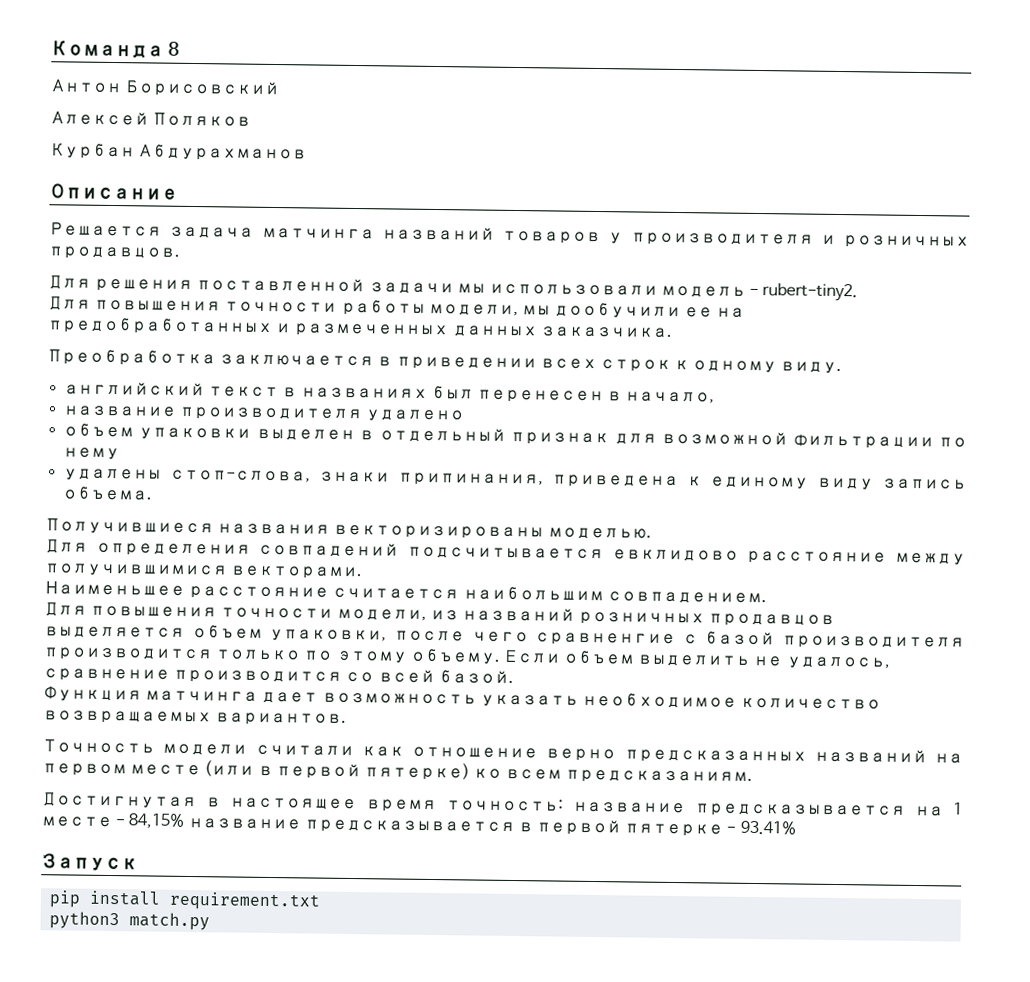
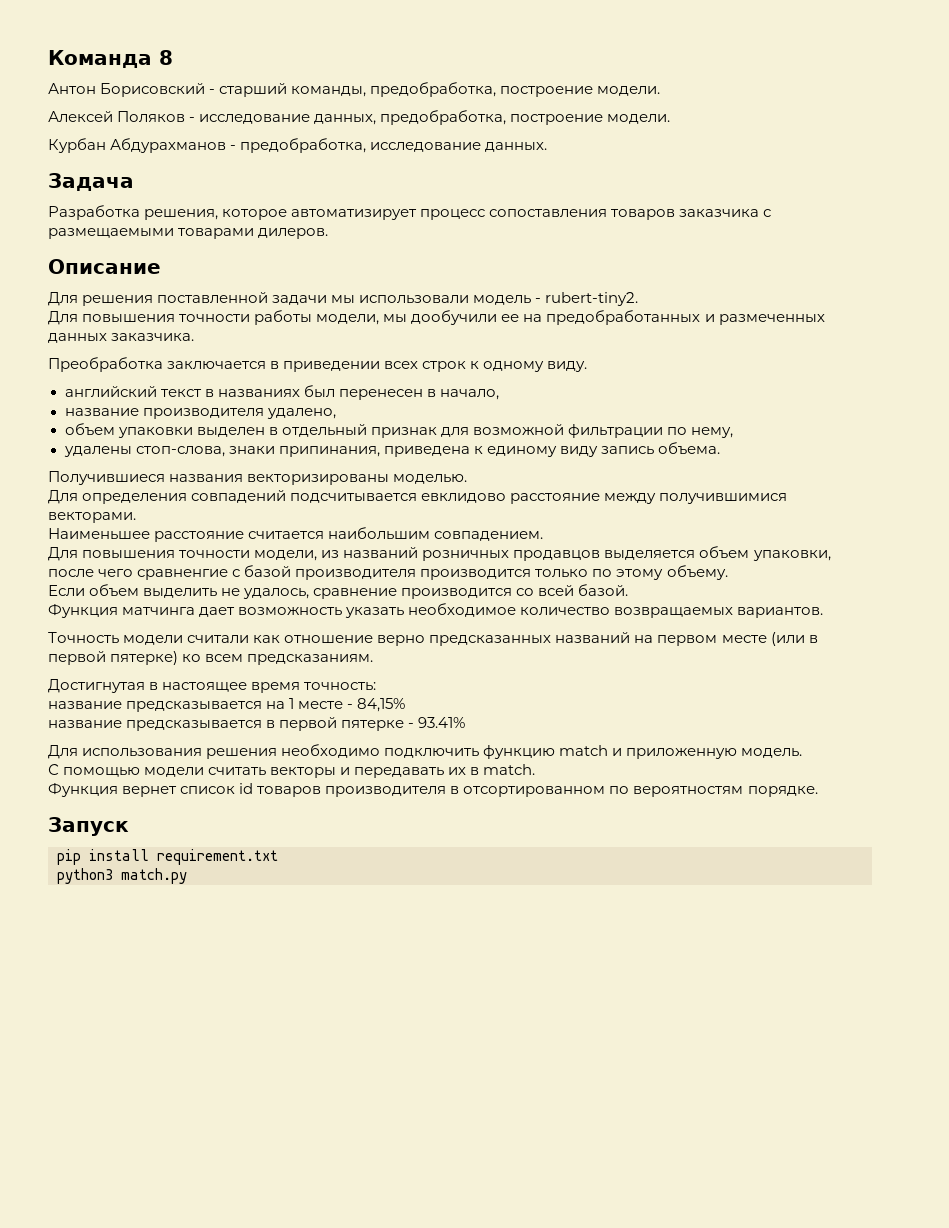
[50,111,252,127] [50,143,308,162] [49,183,178,200] [49,222,970,249] [48,246,180,260] // Алексей Поляков // Курбан Абдурахманов // Описание // Решается задача матчинга названий товаров у производителя и розничных продавцов. -> [209,82,661,97] [48,110,671,125] [48,138,548,153] [48,173,134,191] [48,205,772,220] [48,228,329,239] [48,259,161,274] - старший команды, предобработка, построение модели. // Алексей Поляков - исследование данных, предобработка, построение модели. // Курбан Абдурахманов - предобработка, исследование данных. // Задача // Разработка решения, которое автоматизирует процесс сопоставления товаров заказчика с размещаемыми товарами дилеров. // Описание
[365,409,465,422] удалено -> [266,408,336,419] удалено,
[63,447,121,460] нему -> [691,427,733,438] нему,
(501, 656) none -> (728, 572) //
(564, 805) none -> (377, 686) //
(185, 821) none -> (406, 705) //
(796, 827) none -> [48,744,803,759] [48,764,536,778] [48,783,818,797] // Для использования решения необходимо подключить функцию match и приложенную модель. // С помощью модели считать векторы и передавать их в match. // Функция вернет список id товаров производителя в отсортированном по вероятностям порядке.

